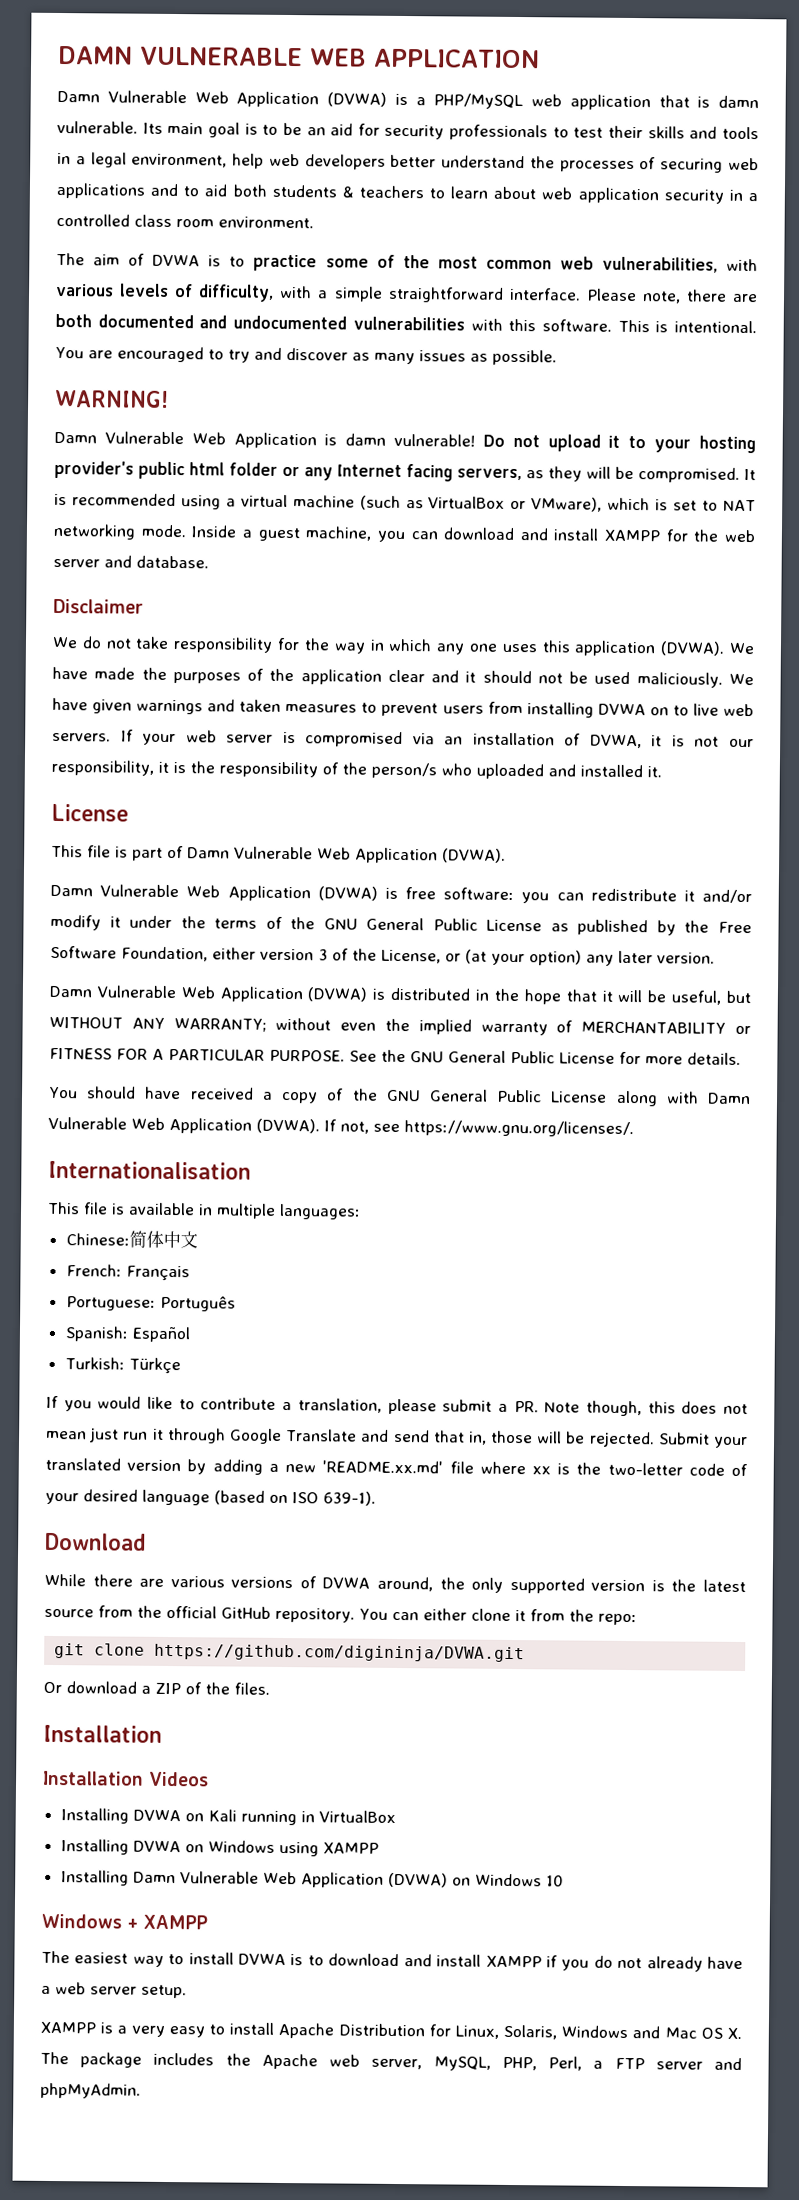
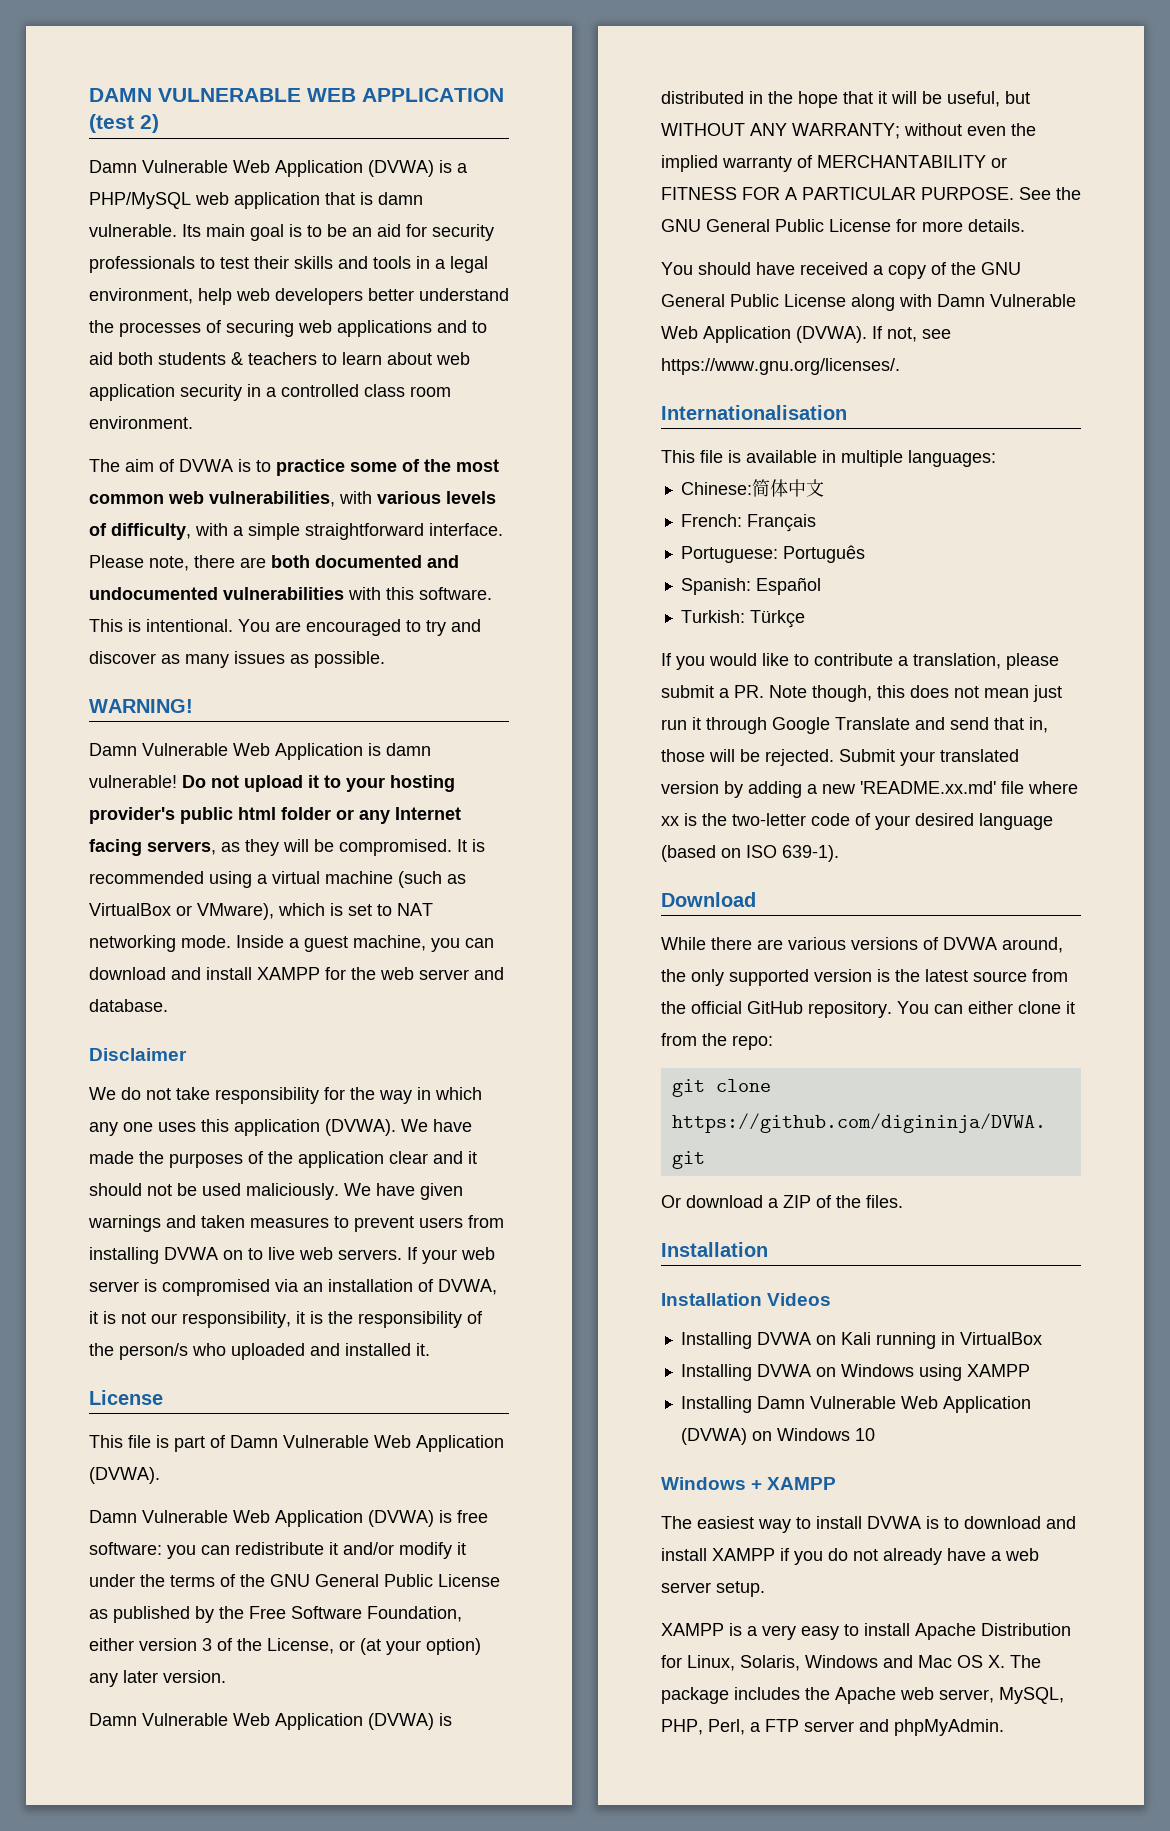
(540, 58) none -> [89,114,159,133] (test 2)

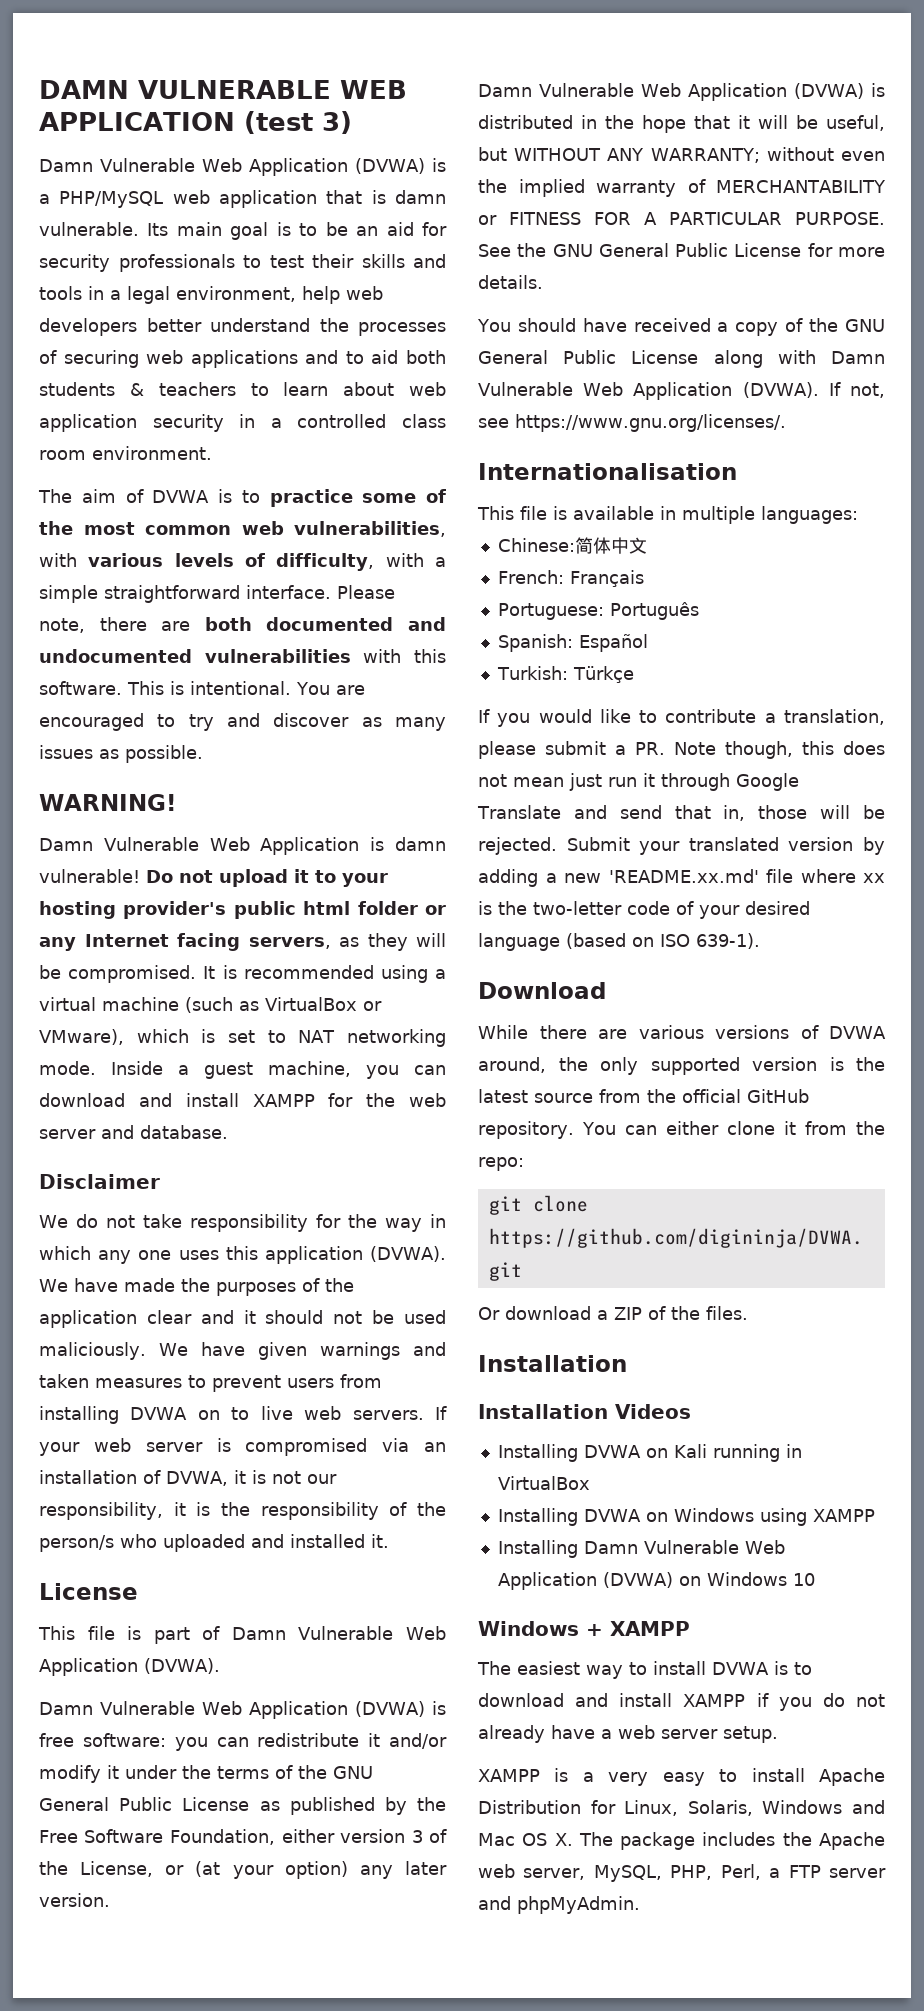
[140,114,159,133] 2) -> [321,111,352,134] 3)

